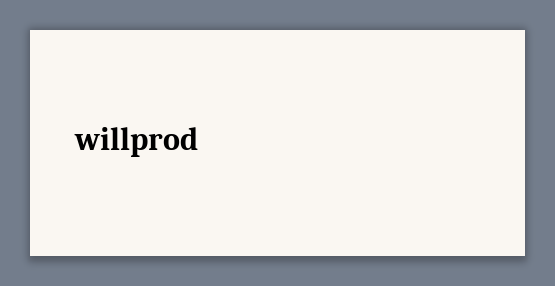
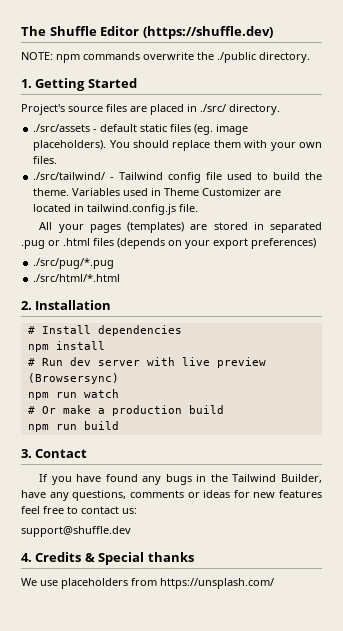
[74,127,198,157] willprod -> [21,26,273,39] [21,52,310,63] [21,78,137,91] [21,104,280,115] [33,124,249,135] [33,140,322,151] [33,156,58,164] [33,172,323,183] [33,188,282,196] [33,204,199,215] [39,222,323,233] [21,238,316,249] [33,258,115,269] [33,274,121,282] [21,300,112,310] [27,325,182,336] [27,341,105,352] [27,357,266,368] [27,373,119,384] [27,389,119,400] [27,405,224,416] [27,421,119,432] [21,449,88,458] [39,474,322,485] [21,490,322,501] [21,506,137,514] [21,526,131,537] [21,552,194,565] [21,578,274,589] The Shuffle Editor (https://shuffle.dev) // NOTE: npm commands overwrite the ./public directory. // 1. Getting Started // Project's source files are placed in ./src/ directory. // ./src/assets - default static files (eg. image placeholders). You should replace them with your own files. // ./src/tailwind/ - Tailwind config file used to build the theme. Variables used in Theme Customizer are located in tailwind.config.js file. // All your pages (templates) are stored in separated .pug or .html files (depends on your export preferences) // ./src/pug/*.pug // ./src/html/*.html // 2. Installation // # Install dependencies // npm install // # Run dev server with live preview (Browsersync) // npm run watch // # Or make a production build // npm run build // 3. Contact // If you have found any bugs in the Tailwind Builder, have any questions, comments or ideas for new features feel free to contact us: // support@shuffle.dev // 4. Credits & Special thanks // We use placeholders from https://unsplash.com/

